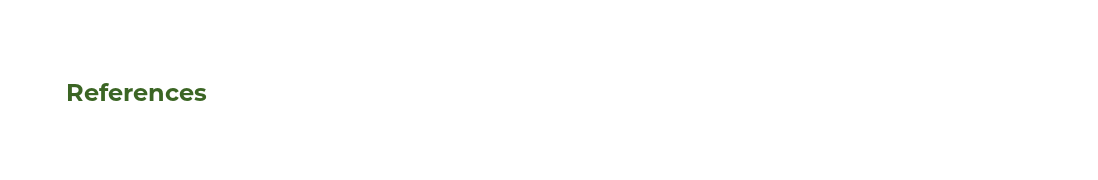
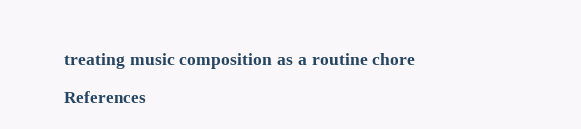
(66, 92) none -> [64,53,416,69] treating music composition as a routine chore //

